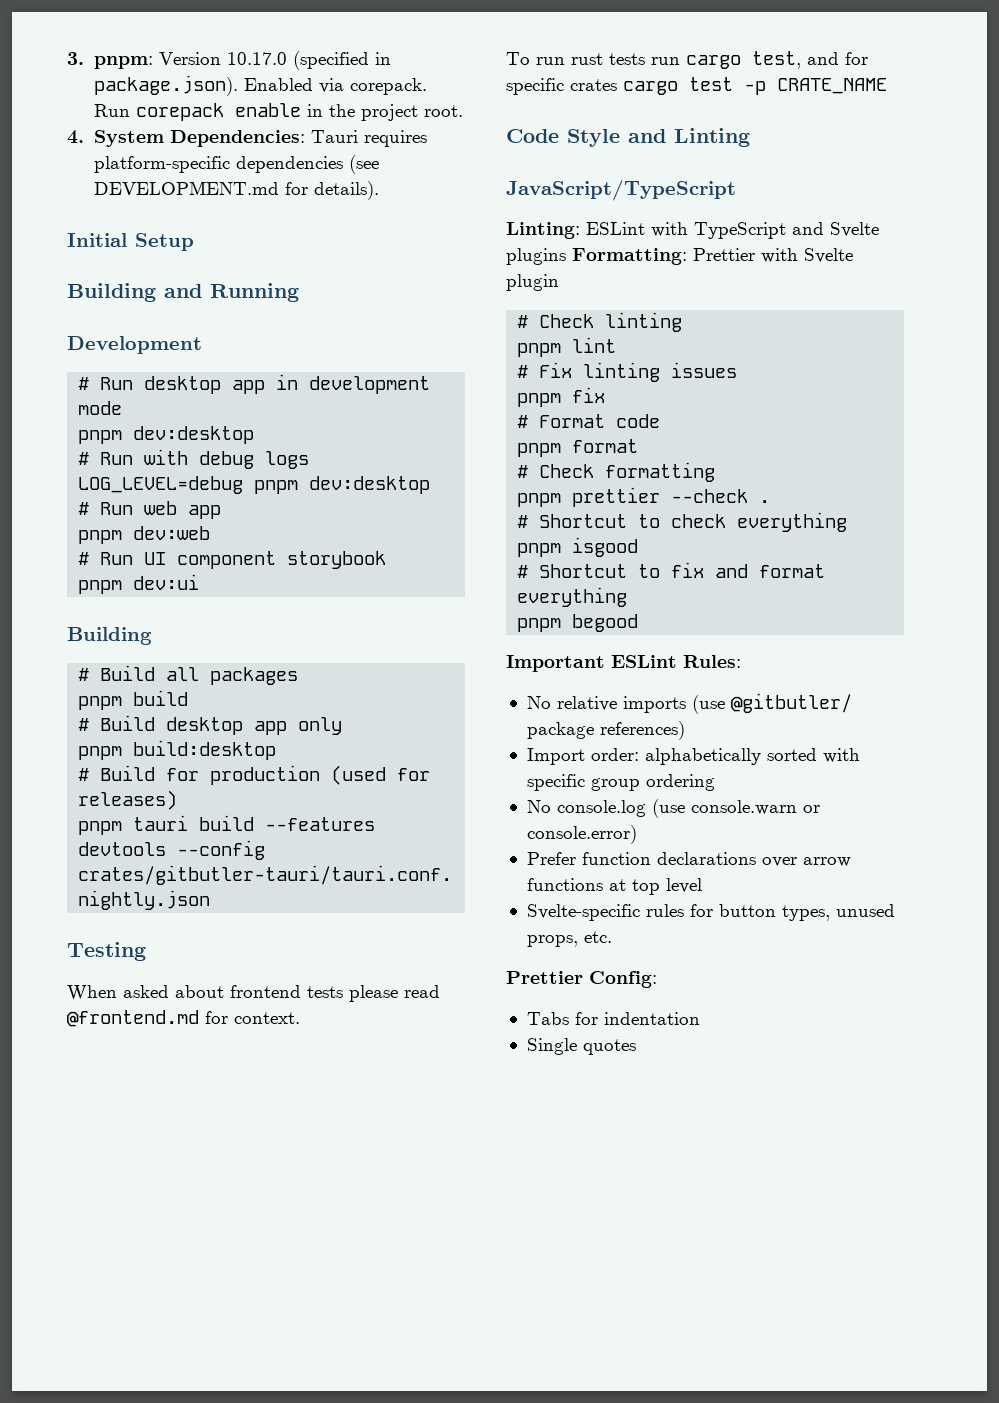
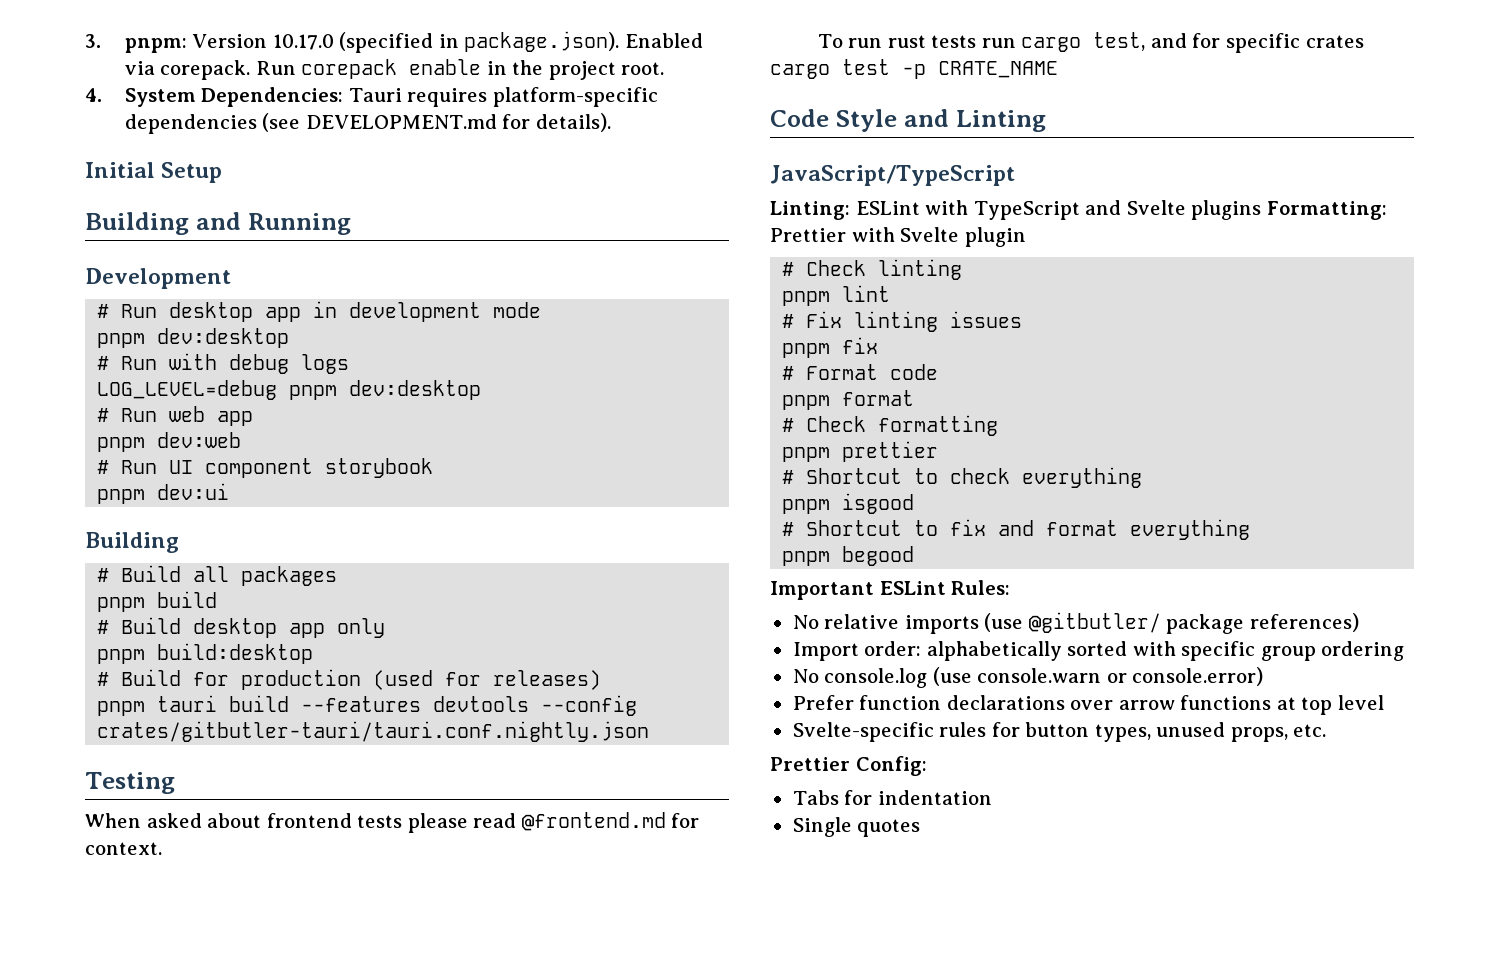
[671,489,771,503] --check . -> (939, 451) none

